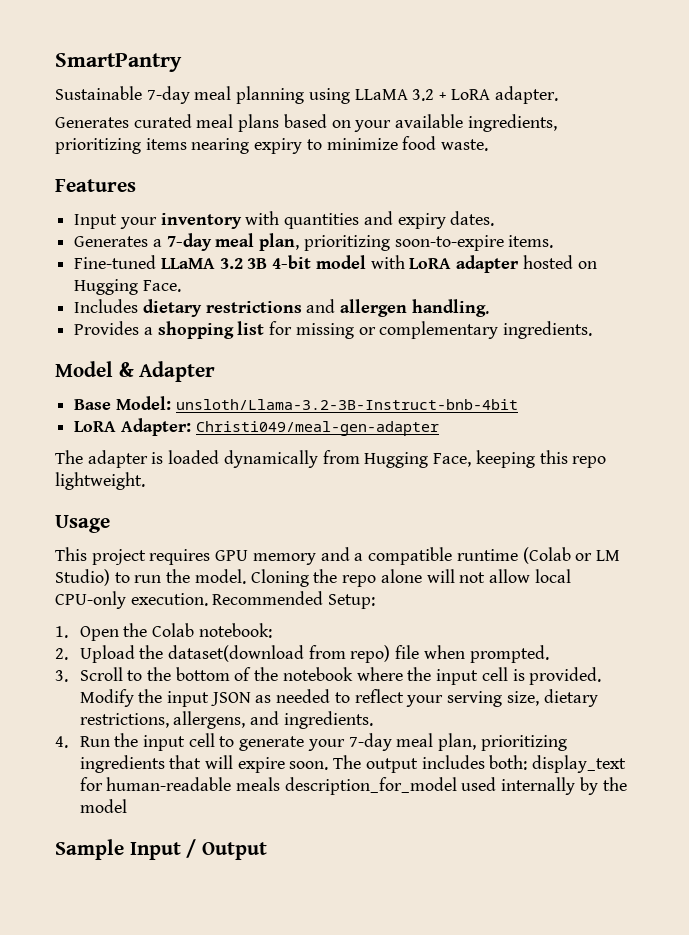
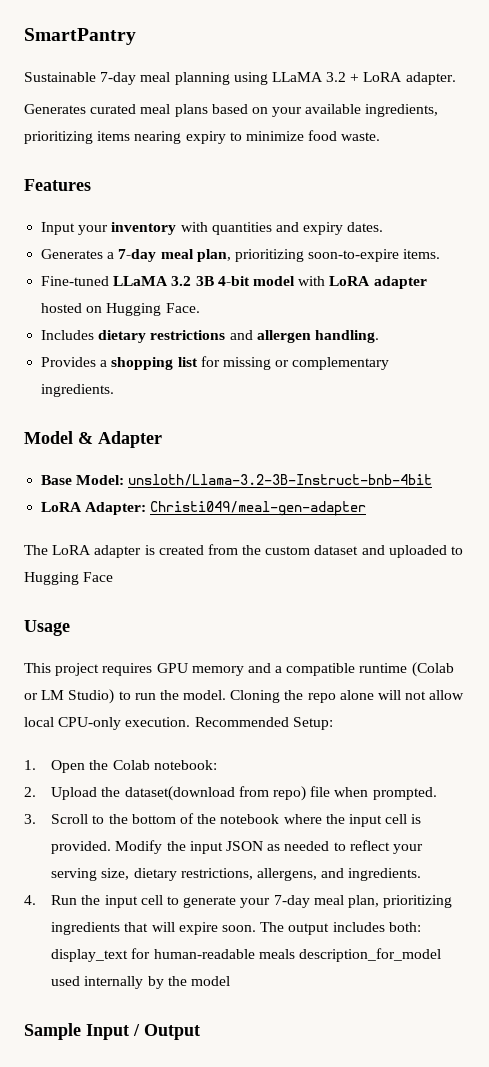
(83, 457) none -> [52,545,92,555] LoRA
[168,450,607,468] [55,472,145,490] loaded dynamically from Hugging Face, keeping this repo lightweight. -> [158,544,464,558] [24,572,114,585] created from the custom dataset and uploaded to Hugging Face

